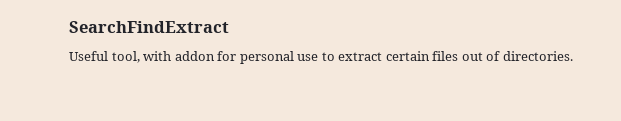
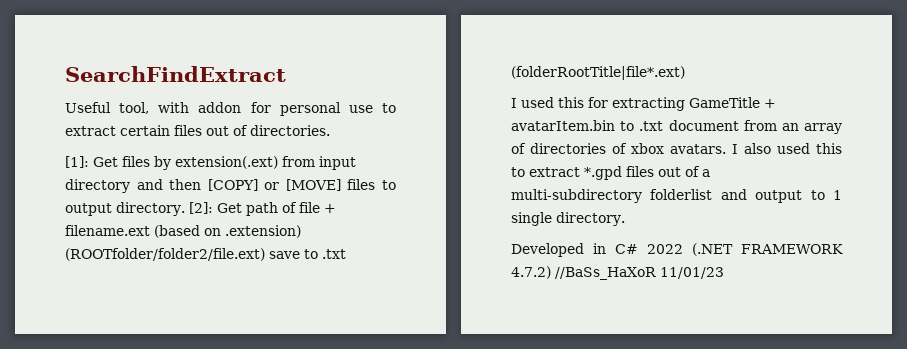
(573, 56) none -> [65,156,356,170] [65,179,396,193] [65,202,336,216] [65,225,301,238] [65,248,346,261] [511,66,685,80] [511,97,776,111] [511,120,842,134] [511,143,842,154] [511,166,710,180] [511,189,842,203] [511,212,625,226] [511,243,843,257] [511,266,724,280] // [1]: Get files by extension(.ext) from input directory and then [COPY] or [MOVE] files to output directory. [2]: Get path of file + filename.ext (based on .extension) (ROOTfolder/folder2/file.ext) save to .txt (folderRootTitle|file*.ext) // I used this for extracting GameTitle + avatarItem.bin to .txt document from an array of directories of xbox avatars. I also used this to extract *.gpd files out of a multi-subdirectory folderlist and output to 1 single directory. // Developed in C# 2022 (.NET FRAMEWORK 4.7.2) //BaSs_HaXoR 11/01/23

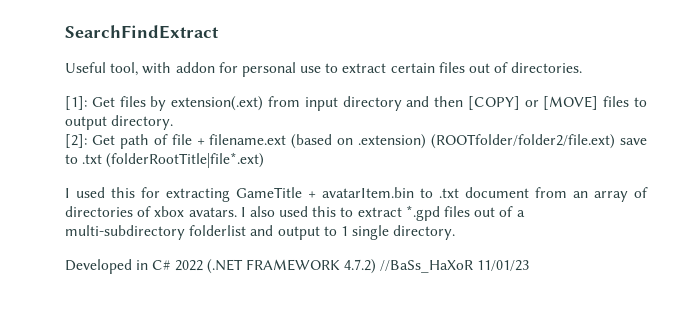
(185, 209) none -> (174, 122) //

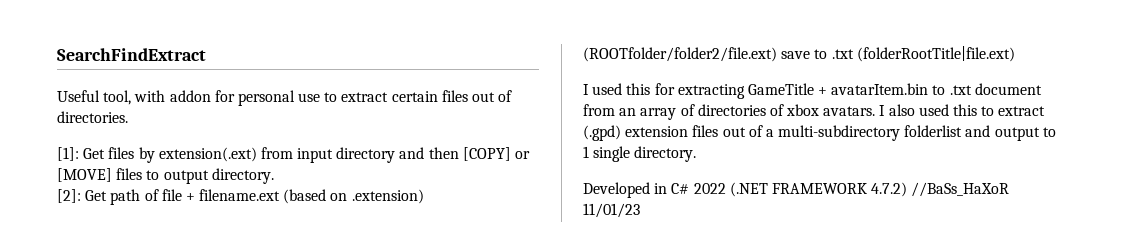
[106,152,265,168] (folderRootTitle|file*.ext) -> [856,46,1015,62] (folderRootTitle|file.ext)
[405,205,440,221] *.gpd -> [583,125,689,141] (.gpd) extension

